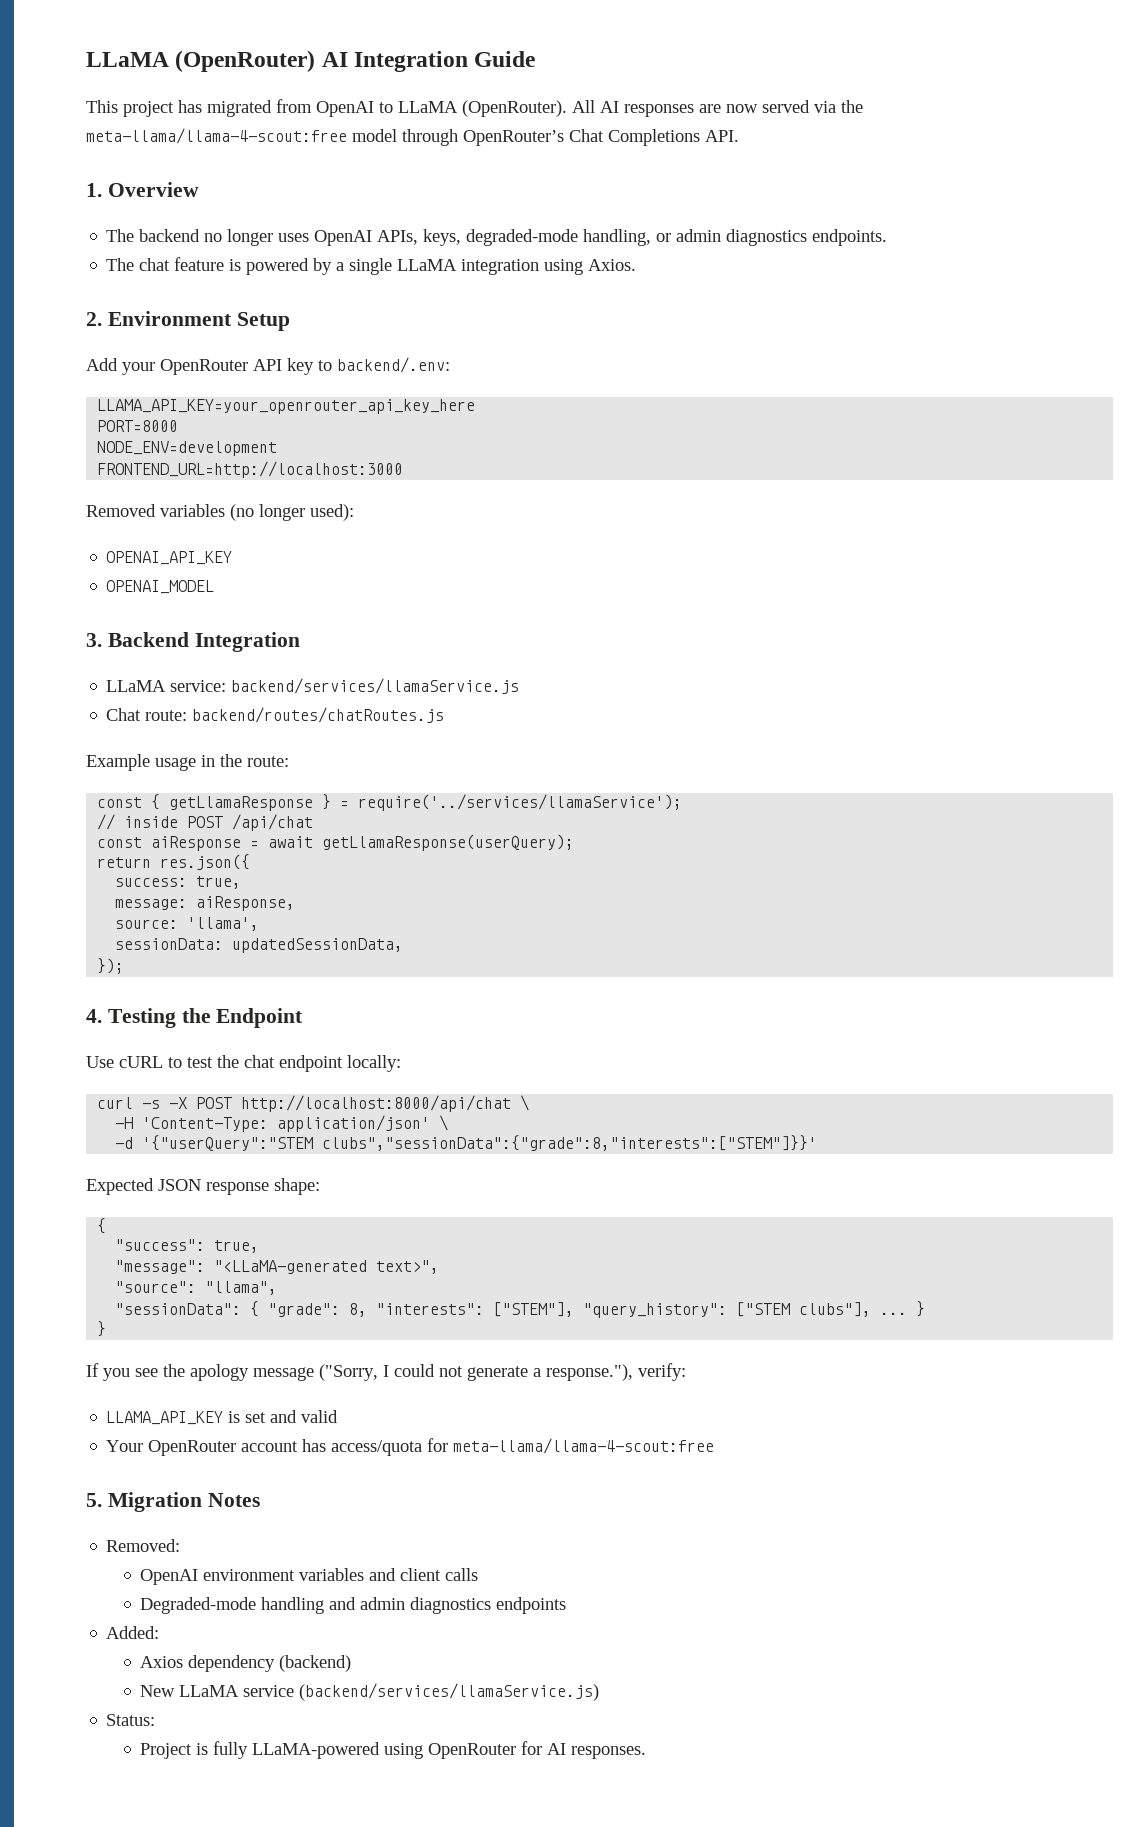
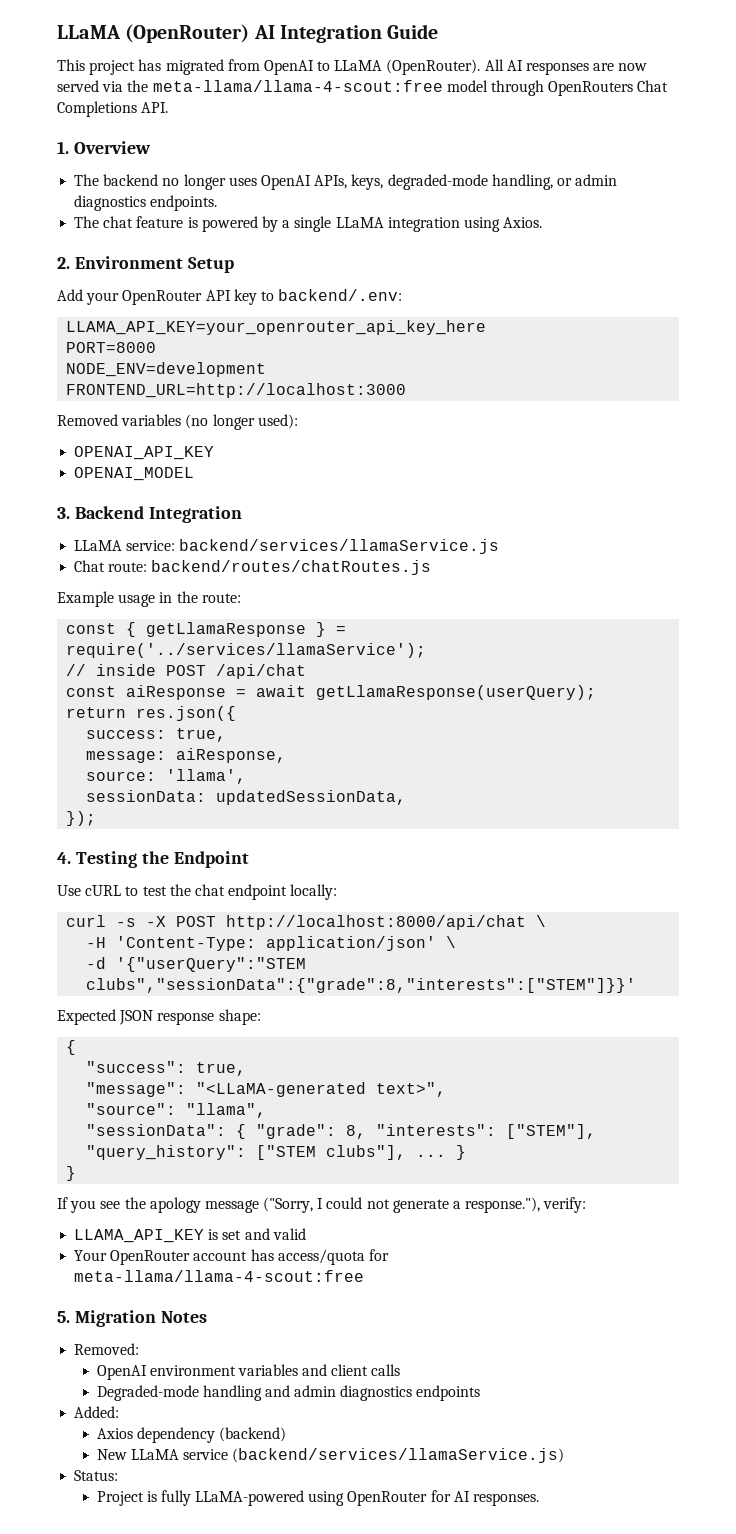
[463,130,564,146] OpenRouter’s -> [548,81,634,96] OpenRouters

